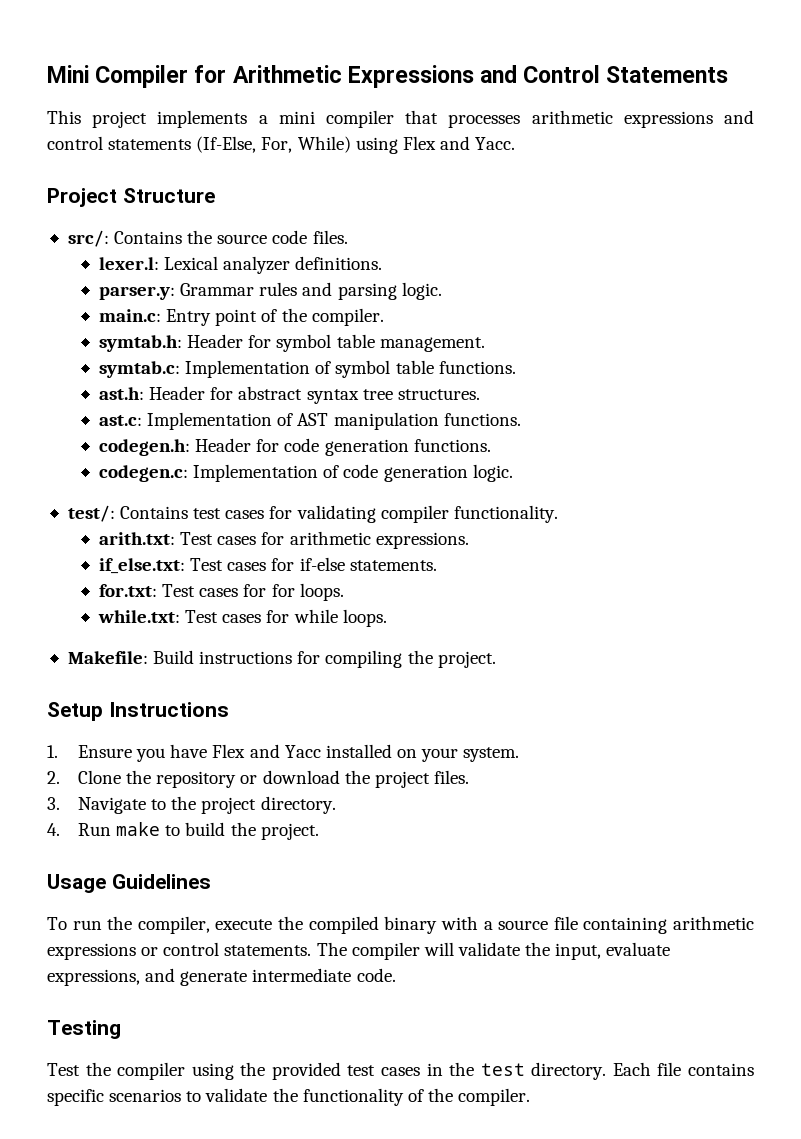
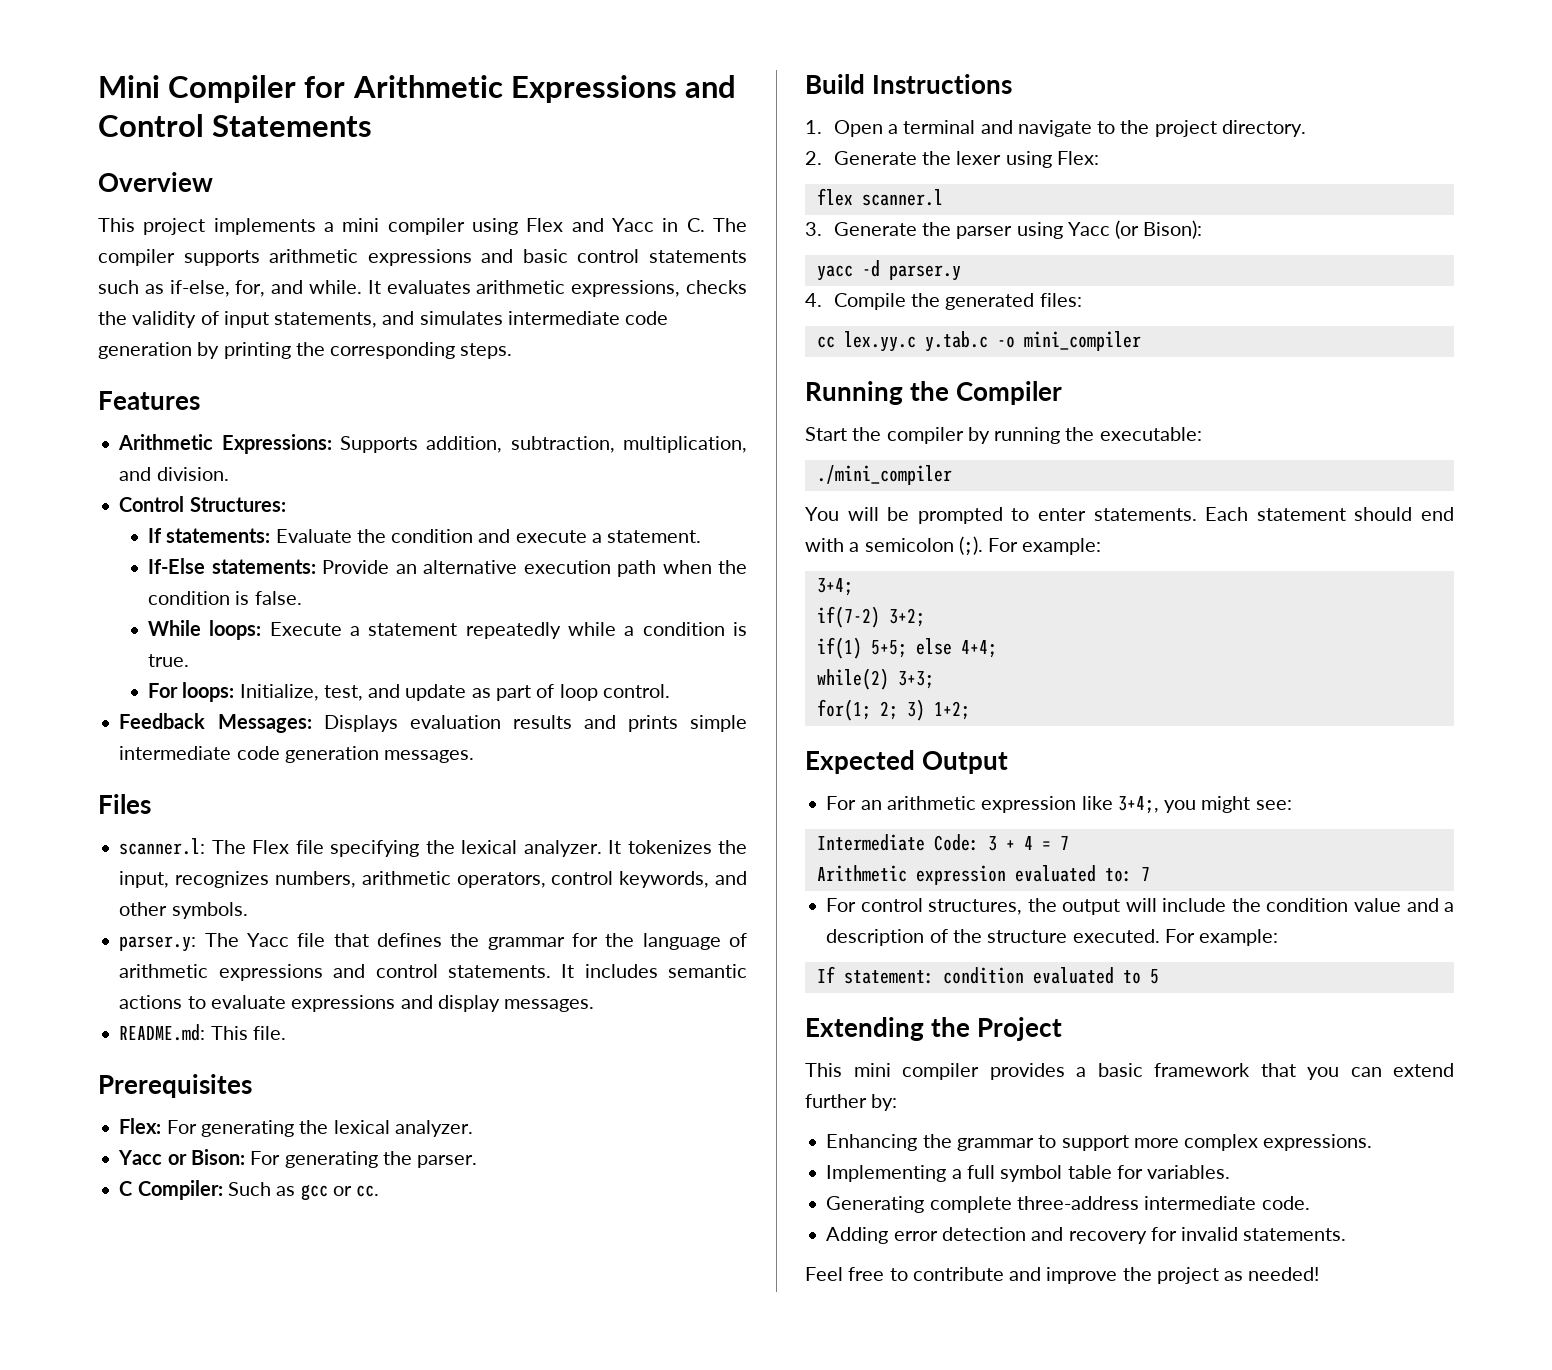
(729, 74) none -> [98,172,213,192] // Overview
[405,110,755,128] [47,136,516,154] [47,188,215,207] [67,230,348,247] [98,256,383,274] [98,282,442,300] [98,308,384,326] [98,334,485,352] [98,360,516,378] [98,386,480,404] [98,412,521,430] [98,438,491,456] [98,464,513,482] [67,505,558,523] [98,531,469,549] [98,557,437,574] [98,583,344,601] [97,609,387,627] [67,650,496,668] [47,702,229,721] [47,744,520,762] [47,770,469,788] [47,796,336,814] [47,822,319,840] [47,874,211,893] [47,916,754,934] [47,942,671,960] [47,968,396,986] [47,1020,121,1039] [47,1062,754,1080] [47,1088,531,1106] that processes arithmetic expressions and control statements (If-Else, For, While) using Flex and Yacc. // Project Structure // src/: Contains the source code files. // lexer.l: Lexical analyzer definitions. // parser.y: Grammar rules and parsing logic. // main.c: Entry point of the compiler. // symtab.h: Header for symbol table management. // symtab.c: Implementation of symbol table functions. // ast.h: Header for abstract syntax tree structures. // ast.c: Implementation of AST manipulation functions. // codegen.h: Header for code generation functions. // codegen.c: Implementation of code generation logic. // test/: Contains test cases for validating compiler functionality. // arith.txt: Test cases for arithmetic expressions. // if_else.txt: Test cases for if-else statements. // for.txt: Test cases for for loops. // while.txt: Test cases for while loops. // Makefile: Build instructions for compiling the project. // Setup Instructions // 1. Ensure you have Flex and Yacc installed on your system. // 2. Clone the repository or download the project files. // 3. Navigate to the project directory. // 4. Run make to build the project. // Usage Guidelines // To run the compiler, execute the compiled binary with a source file containing arithmetic expressions or control statements. The compiler will validate the input, evaluate expressions, and generate intermediate code. // Testing // Test the compiler using the provided test cases in the test directory. Each file contains specific scenarios to validate the functionality of the compiler. -> [471,218,747,235] [98,249,747,266] [98,280,747,297] [98,311,669,328] [98,342,513,359] [98,391,200,410] [118,434,747,454] [119,467,229,481] [119,496,286,512] [148,528,702,543] [148,558,748,577] [148,591,302,605] [148,620,747,640] [148,654,190,667] [148,682,670,702] [119,713,747,733] [119,746,475,763] [98,794,151,814] [119,838,747,857] [119,871,747,888] [119,902,248,919] [119,933,747,952] [119,964,747,981] [119,995,595,1012] [119,1024,286,1041] [98,1074,252,1098] [119,1118,473,1137] [118,1149,478,1168] [119,1180,380,1201] [805,74,1013,94] [805,120,1306,137] [805,151,1099,168] [816,188,943,206] [805,220,1203,239] [816,260,961,281] [805,293,1082,310] [816,331,1141,352] [805,381,1063,405] [805,427,1202,444] [816,465,952,485] [805,507,1454,524] [805,536,1102,556] [816,578,853,596] [816,606,925,628] [816,637,997,659] [816,668,934,690] [816,699,970,721] [805,750,1009,774] [826,796,1292,814] [816,834,1069,851] [816,865,1150,885] [826,898,1454,915] [826,929,1279,946] [816,966,1159,984] [805,1017,1063,1041] [805,1063,1454,1080] [805,1094,898,1111] [826,1134,1373,1151] [826,1165,1231,1182] [826,1196,1310,1213] [826,1227,1347,1244] [805,1267,1320,1284] using Flex and Yacc in C. The compiler supports arithmetic expressions and basic control statements such as if-else, for, and while. It evaluates arithmetic expressions, checks the validity of input statements, and simulates intermediate code generation by printing the corresponding steps. // Features // Arithmetic Expressions: Supports addition, subtraction, multiplication, and division. // Control Structures: // If statements: Evaluate the condition and execute a statement. // If-Else statements: Provide an alternative execution path when the condition is false. // While loops: Execute a statement repeatedly while a condition is true. // For loops: Initialize, test, and update as part of loop control. // Feedback Messages: Displays evaluation results and prints simple intermediate code generation messages. // Files // scanner.l: The Flex file specifying the lexical analyzer. It tokenizes the input, recognizes numbers, arithmetic operators, control keywords, and other symbols. // parser.y: The Yacc file that defines the grammar for the language of arithmetic expressions and control statements. It includes semantic actions to evaluate expressions and display messages. // README.md: This file. // Prerequisites // Flex: For generating the lexical analyzer. // Yacc or Bison: For generating the parser. // C Compiler: Such as gcc or cc. // Build Instructions // 1. Open a terminal and navigate to the project directory. // 2. Generate the lexer using Flex: // flex scanner.l // 3. Generate the parser using Yacc (or Bison): // yacc -d parser.y // 4. Compile the generated files: // cc lex.yy.c y.tab.c -o mini_compiler // Running the Compiler // Start the compiler by running the executable: // ./mini_compiler // You will be prompted to enter statements. Each statement should end with a semicolon (;). For example: // 3+4; // if(7-2) 3+2; // if(1) 5+5; else 4+4; // while(2) 3+3; // for(1; 2; 3) 1+2; // Expected Output // For an arithmetic expression like 3+4;, you might see: // Intermediate Code: 3 + 4 = 7 // Arithmetic expression evaluated to: 7 // For control structures, the output will include the condition value and a description of the structure executed. For example: // If statement: condition evaluated to 5 // Extending the Project // This mini compiler provides a basic framework that you can extend further by: // Enhancing the grammar to support more complex expressions. // Implementing a full symbol table for variables. // Generating complete three-address intermediate code. // Adding error detection and recovery for invalid statements. // Feel free to contribute and improve the project as needed!

